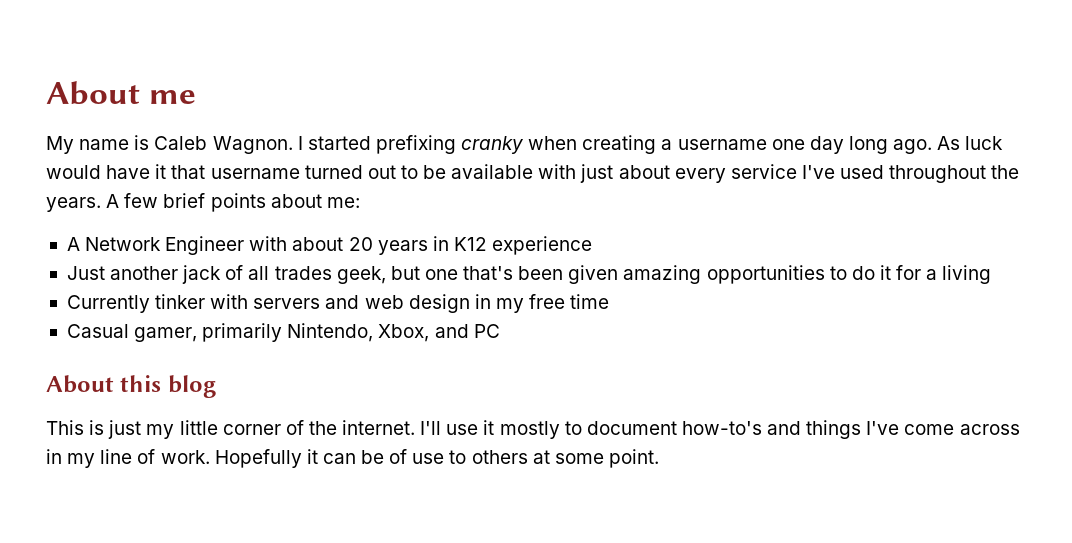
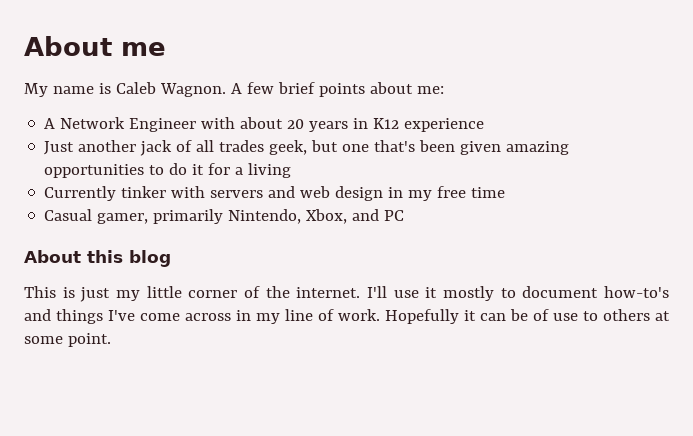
[297,135,1004,154] [46,164,1020,183] [46,197,101,212] I started prefixing cranky when creating a username one day long ago. As luck would have it that username turned out to be available with just about every service I've used throughout the years. -> (226, 90) none

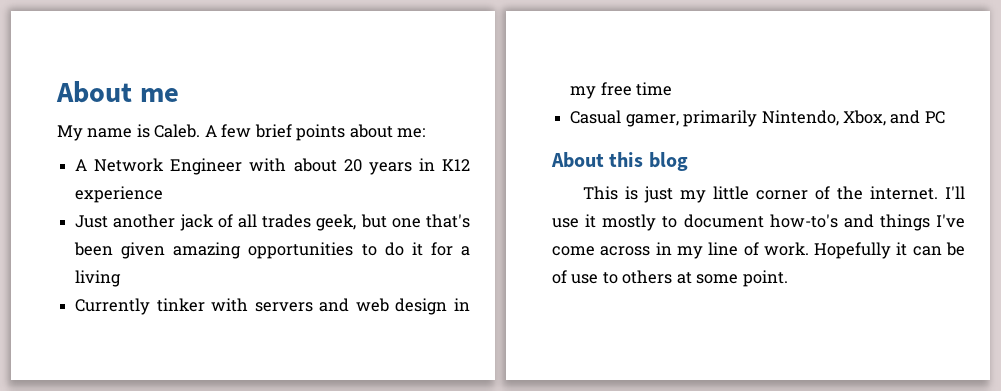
[115,82,226,97] Caleb Wagnon. -> [154,124,201,138] Caleb.

